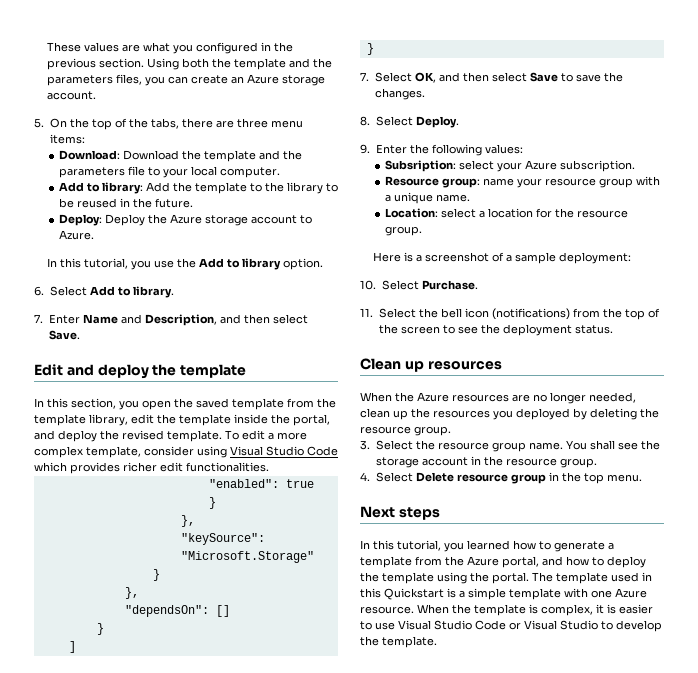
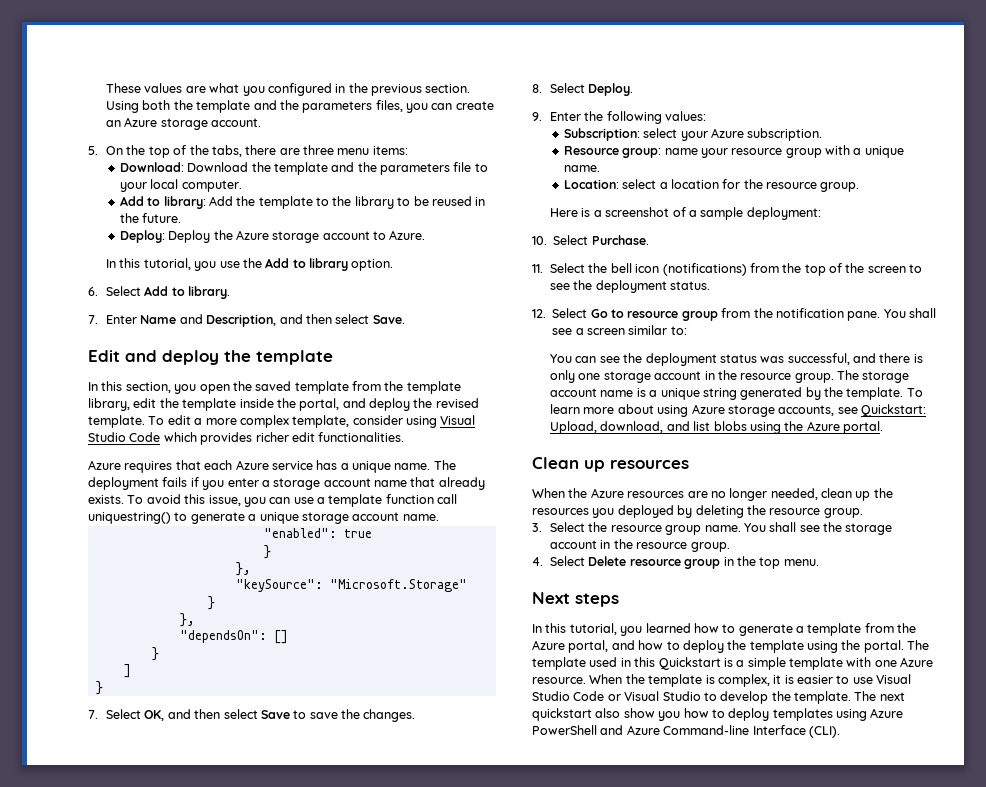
(269, 467) none -> [88,460,456,473] [88,477,485,490] [88,494,458,507] [88,512,439,524] // Azure requires that each Azure service has a unique name. The deployment fails if you enter a storage account name that already exists. To avoid this issue, you can use a template function call uniquestring() to generate a unique storage account name.
[384,160,456,172] Subsription: -> [563,128,640,141] Subscription:
(613, 329) none -> [532,308,936,321] [552,325,687,335] [550,353,923,366] [550,370,910,383] [550,387,923,400] [550,404,927,417] [550,421,884,434] // 12. Select Go to resource group from the notification pane. You shall see a screen similar to: // You can see the deployment status was successful, and there is only one storage account in the resource group. The storage account name is a unique string generated by the template. To learn more about using Azure storage accounts, see Quickstart: Upload, download, and list blobs using the Azure portal.
(437, 642) none -> [854,691,905,701] [532,708,904,721] [532,725,840,738] The next quickstart also show you how to deploy templates using Azure PowerShell and Azure Command-line Interface (CLI).

